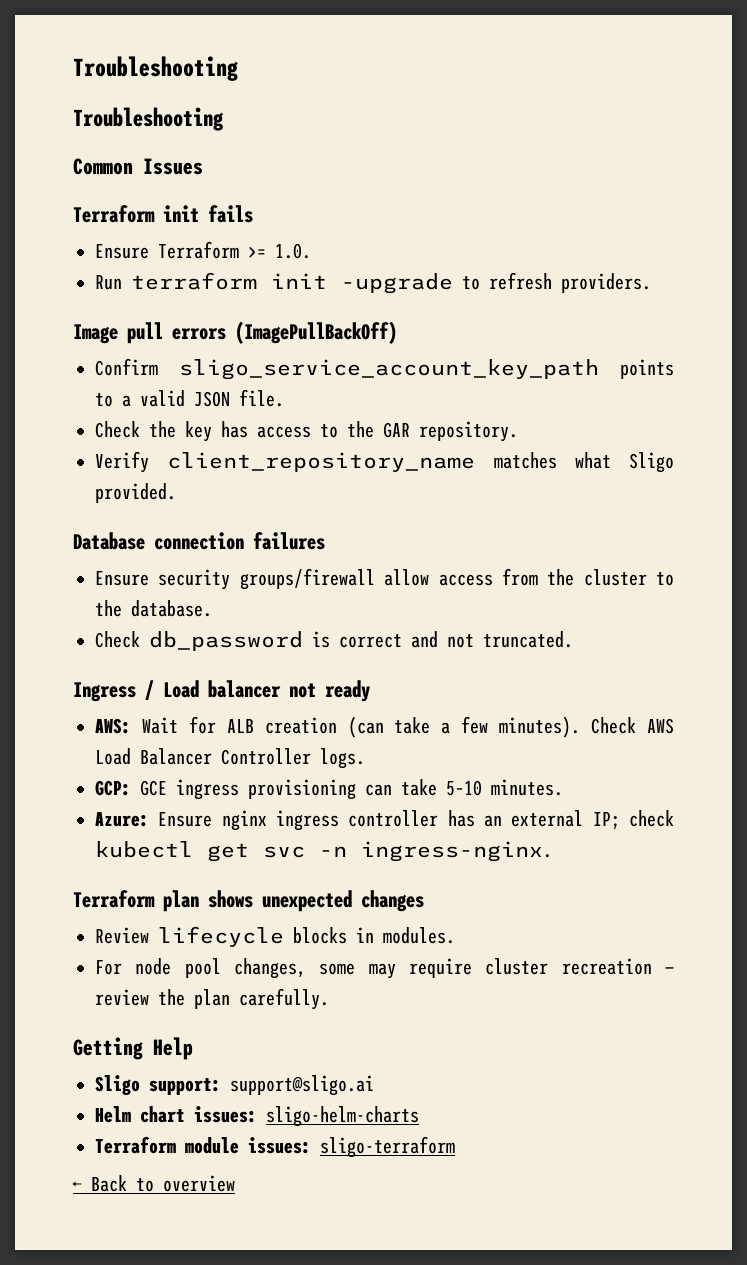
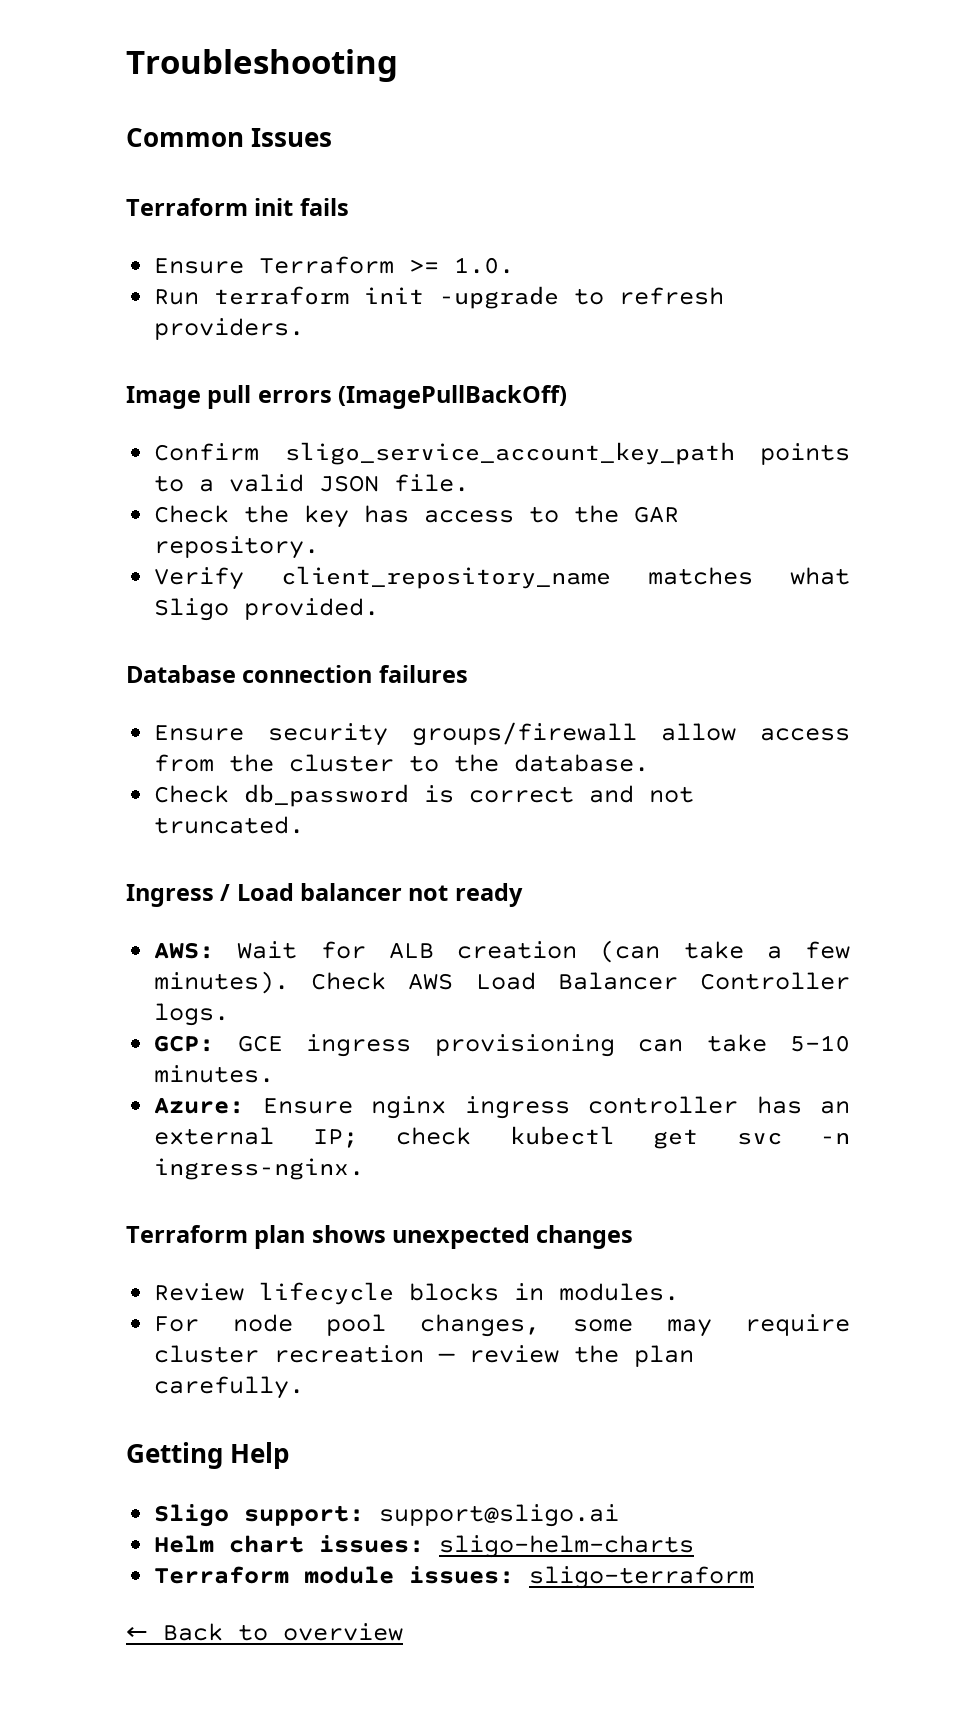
[73,56,238,81] [73,107,224,131] Troubleshooting // Troubleshooting -> [126,49,398,82] Troubleshooting

